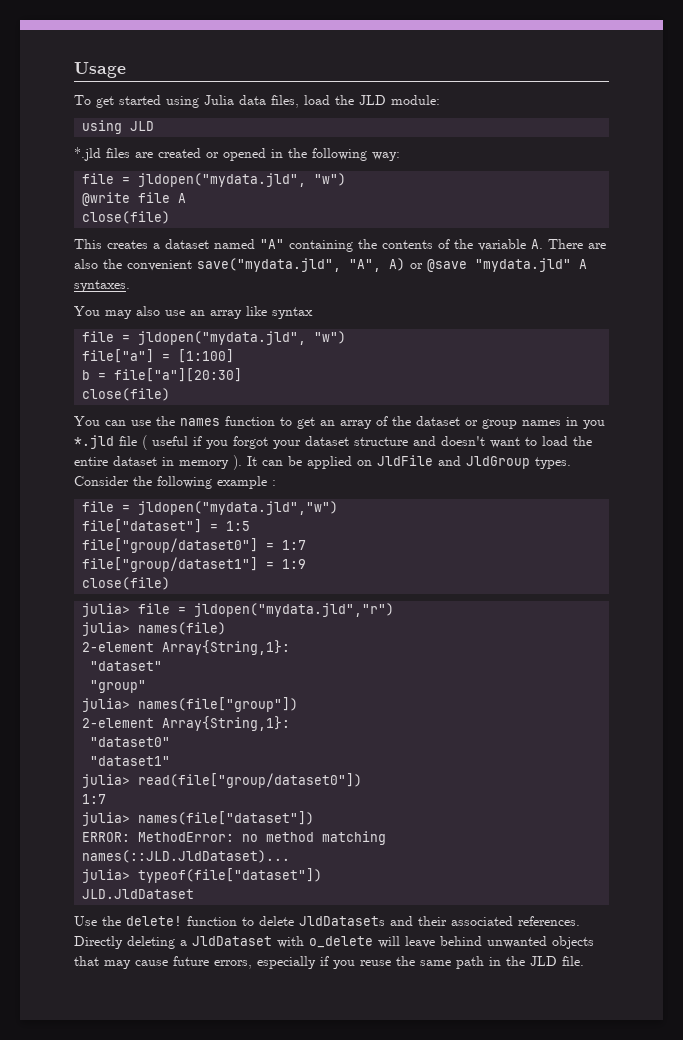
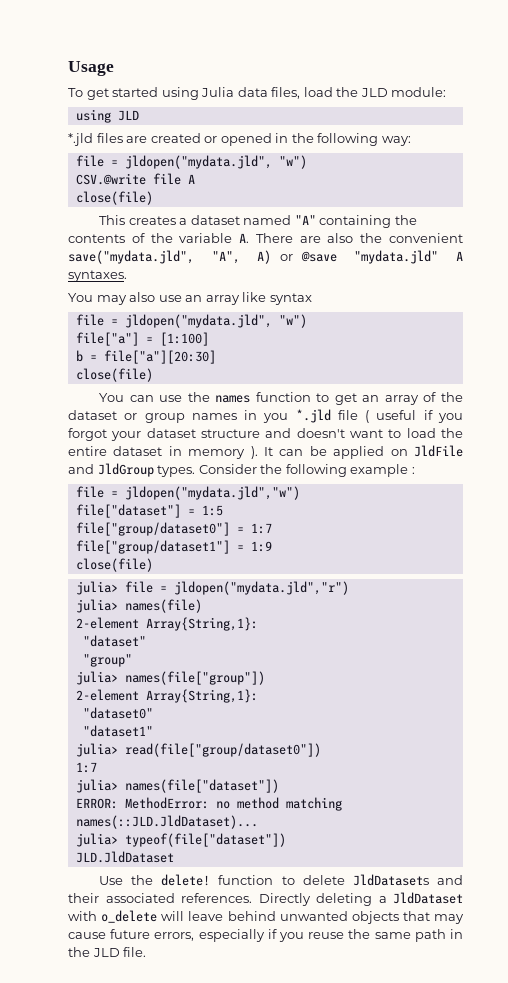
[82,192,131,206] @write -> [75,173,146,185] CSV.@write

